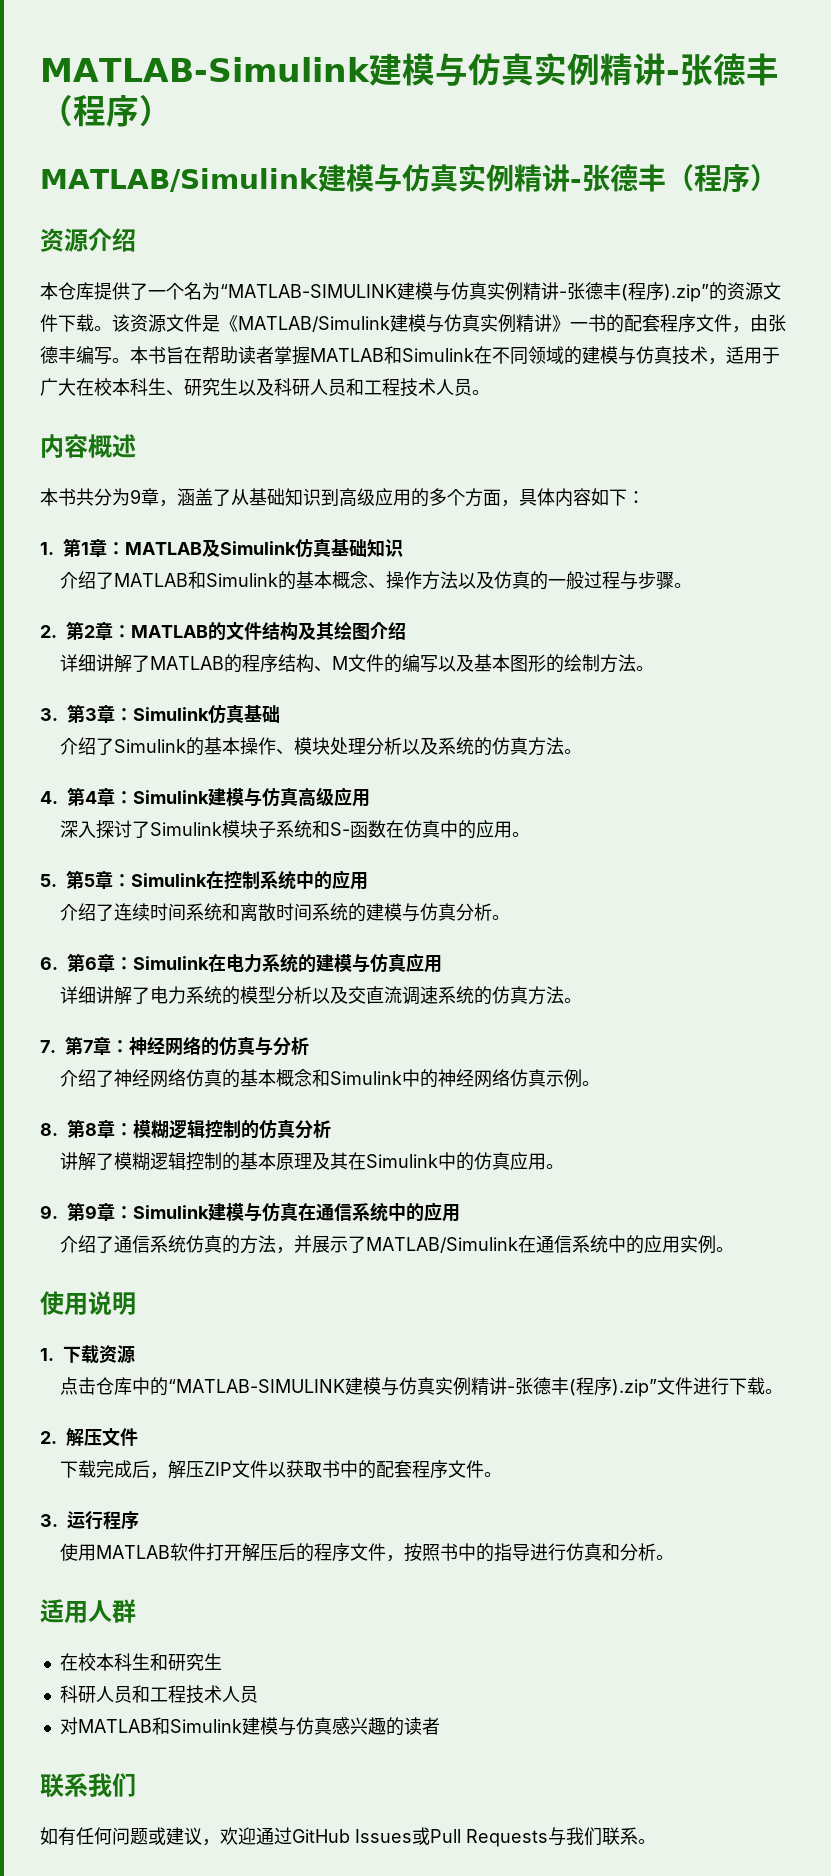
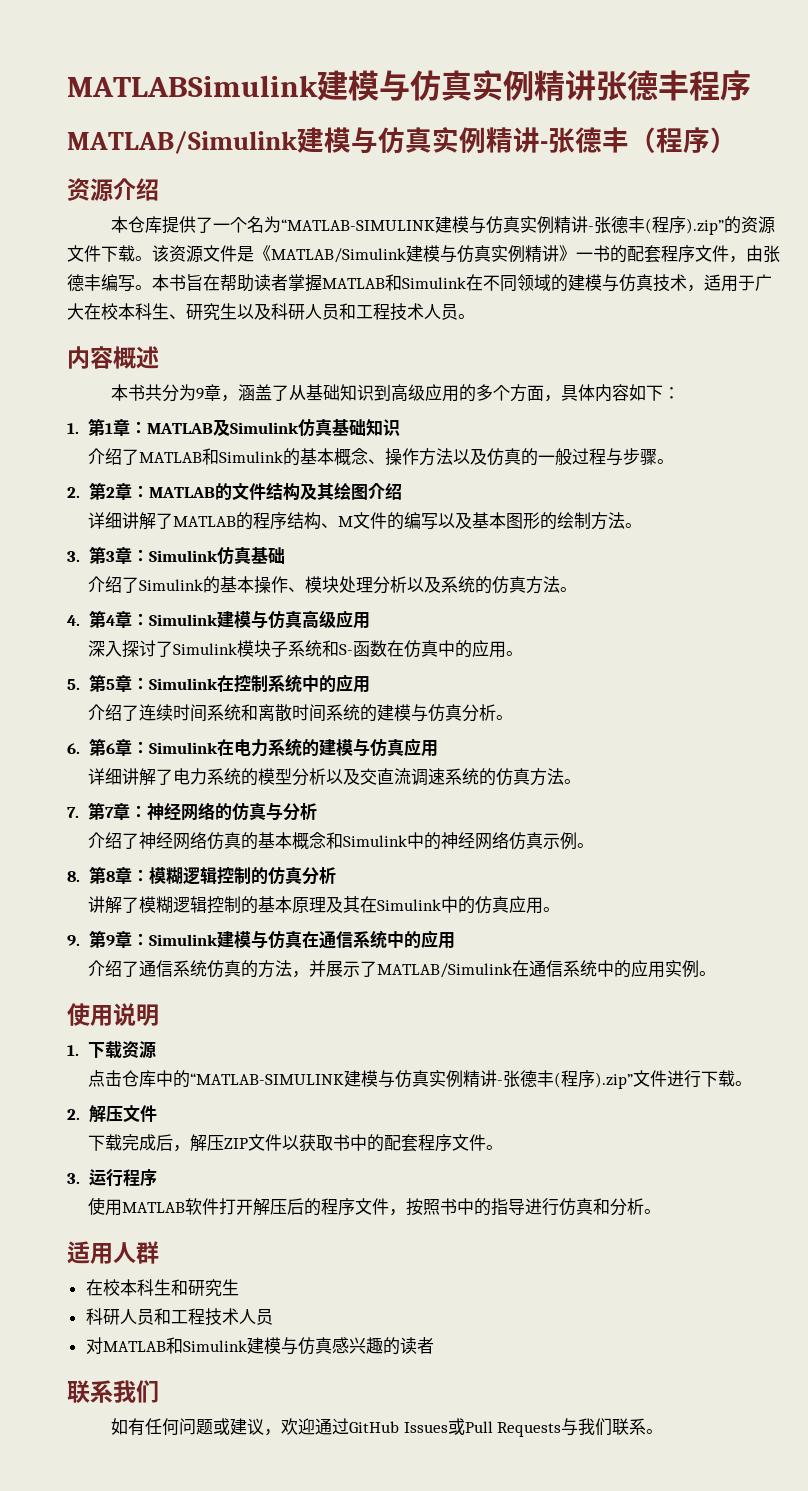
[40,53,779,86] [40,95,172,127] MATLAB-Simulink建模与仿真实例精讲-张德丰（程序） -> [67,70,751,101] MATLABSimulink建模与仿真实例精讲张德丰程序

